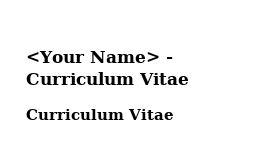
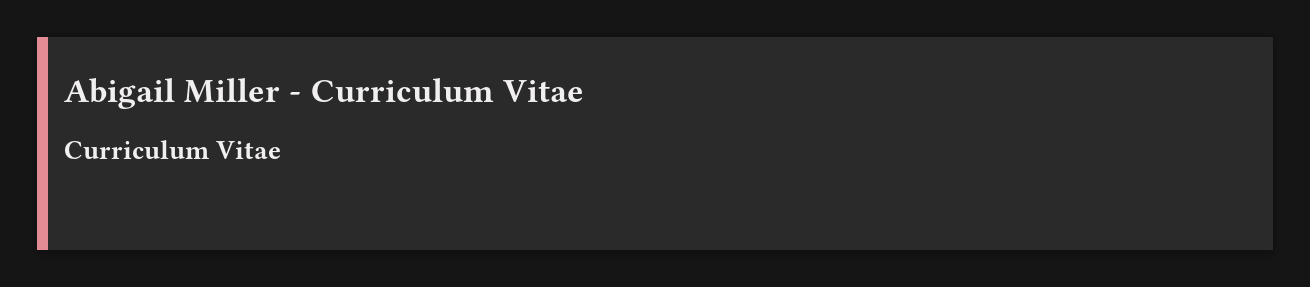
[26,51,160,63] <Your Name> -> [64,78,281,109] Abigail Miller

